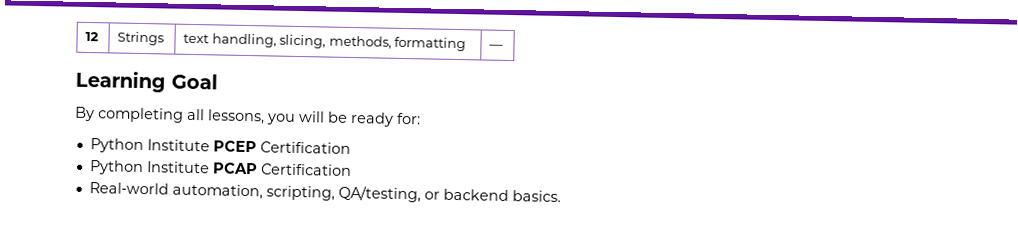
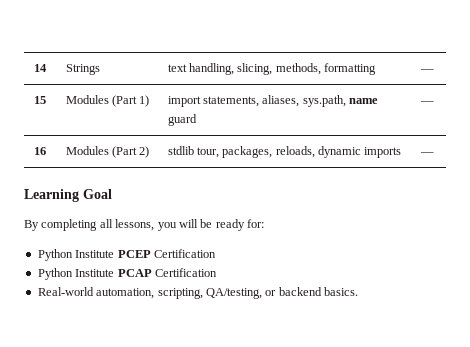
[85,31,100,42] 12 -> [33,64,47,72] 14
(504, 46) none -> [33,96,46,104] [65,95,150,107] [167,95,379,107] [167,114,197,126] [419,101,434,104] [33,147,46,155] [65,146,150,158] [167,146,402,158] [419,152,434,155] // 15 | Modules (Part 1) | import statements, aliases, sys.path, name guard | — // 16 | Modules (Part 2) | stdlib tour, packages, reloads, dynamic imports | —

